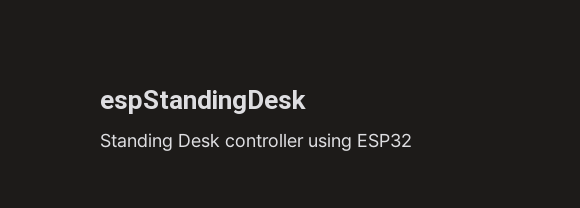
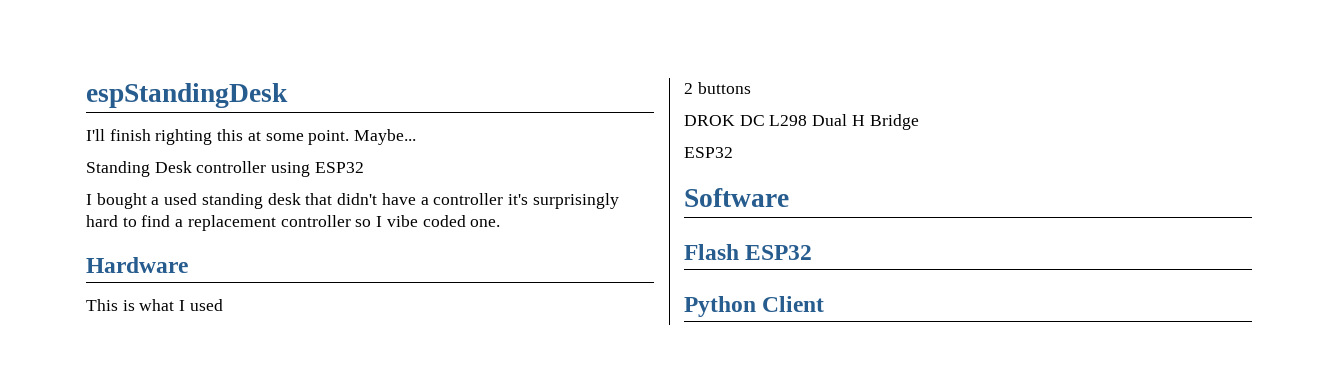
(306, 102) none -> [86,129,417,145] // I'll finish righting this at some point. Maybe...
(412, 140) none -> [86,193,619,209] [86,215,501,231] [86,257,188,273] [86,299,223,311] [684,82,751,94] [684,114,919,130] [684,147,733,158] [684,188,789,207] [684,244,813,260] [684,296,825,317] // I bought a used standing desk that didn't have a controller it's surprisingly hard to find a replacement controller so I vibe coded one. // Hardware // This is what I used // 2 buttons // DROK DC L298 Dual H Bridge // ESP32 // Software // Flash ESP32 // Python Client

